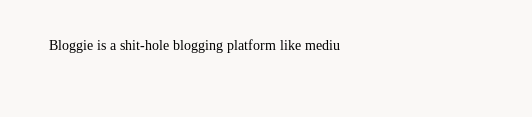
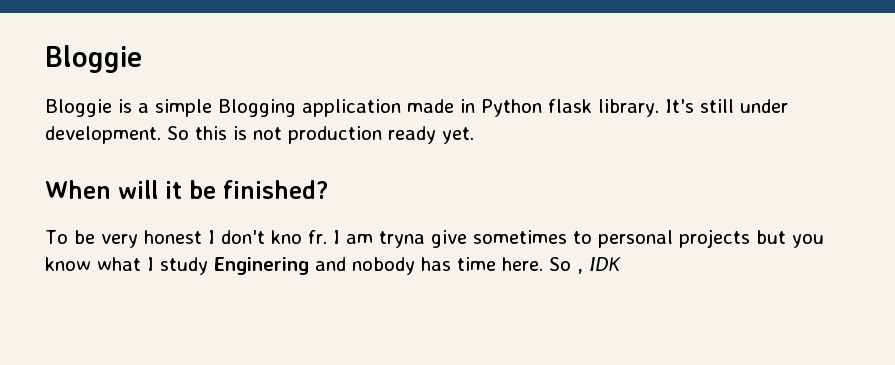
[49,40,93,53] Bloggie -> [45,45,142,73] [45,99,112,117] Bloggie // Bloggie
[120,39,340,53] shit-hole blogging platform like mediu -> [155,99,788,117] [45,126,474,144] [45,180,329,199] [45,229,824,248] [45,257,621,275] simple Blogging application made in Python flask library. It's still under development. So this is not production ready yet. // When will it be finished? // To be very honest I don't kno fr. I am tryna give sometimes to personal projects but you know what I study Enginering and nobody has time here. So , IDK

